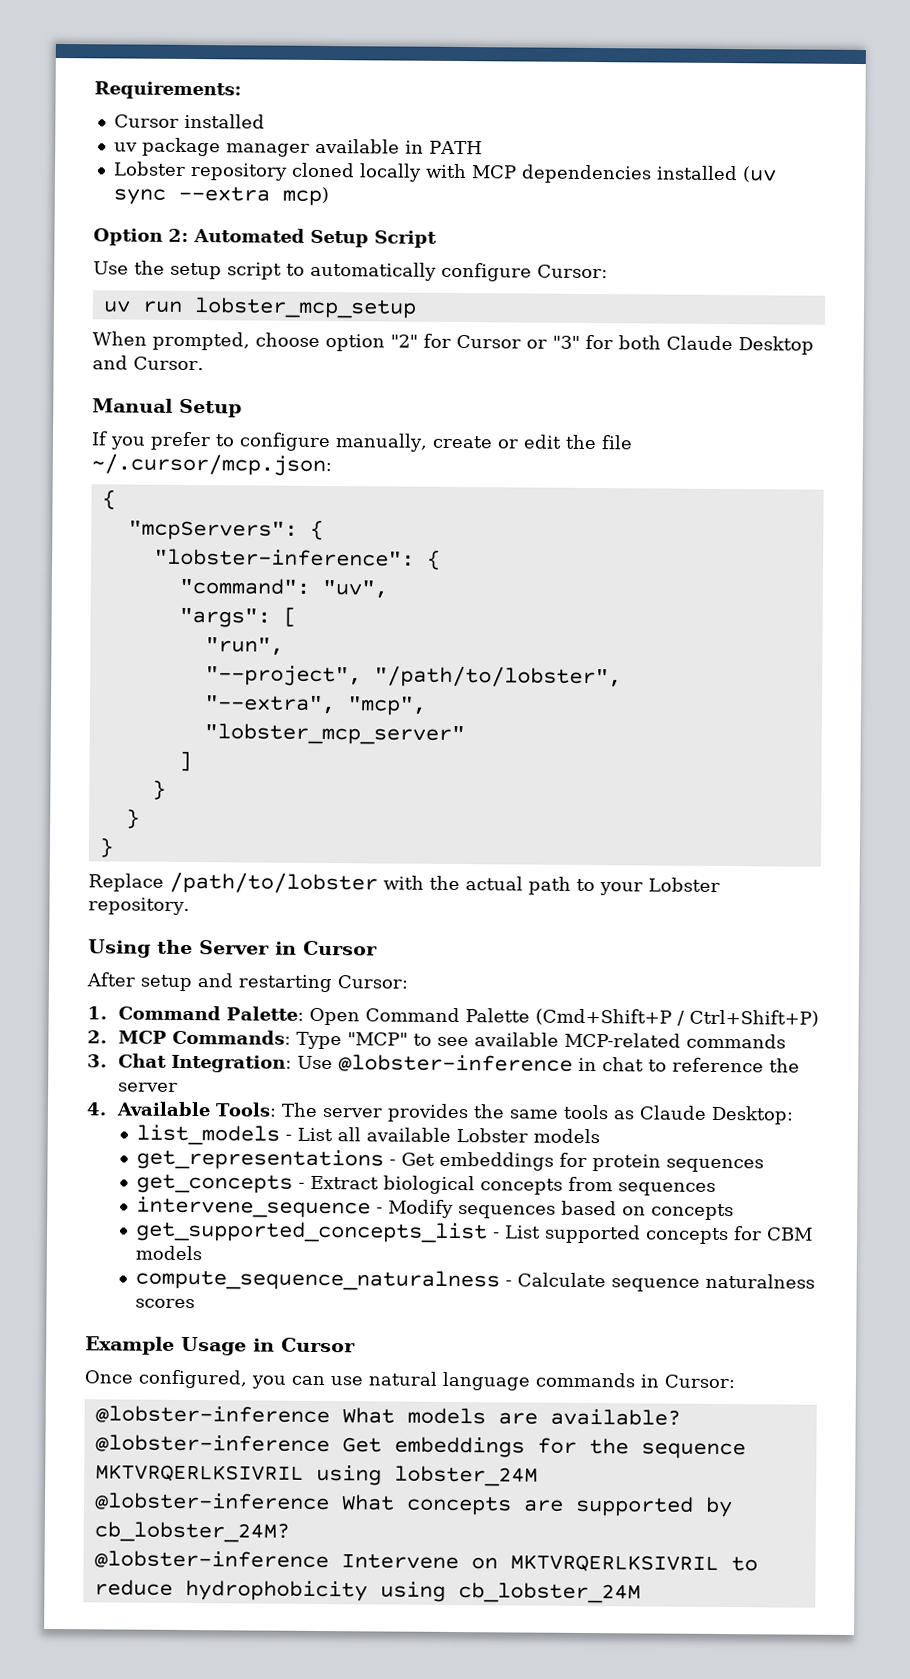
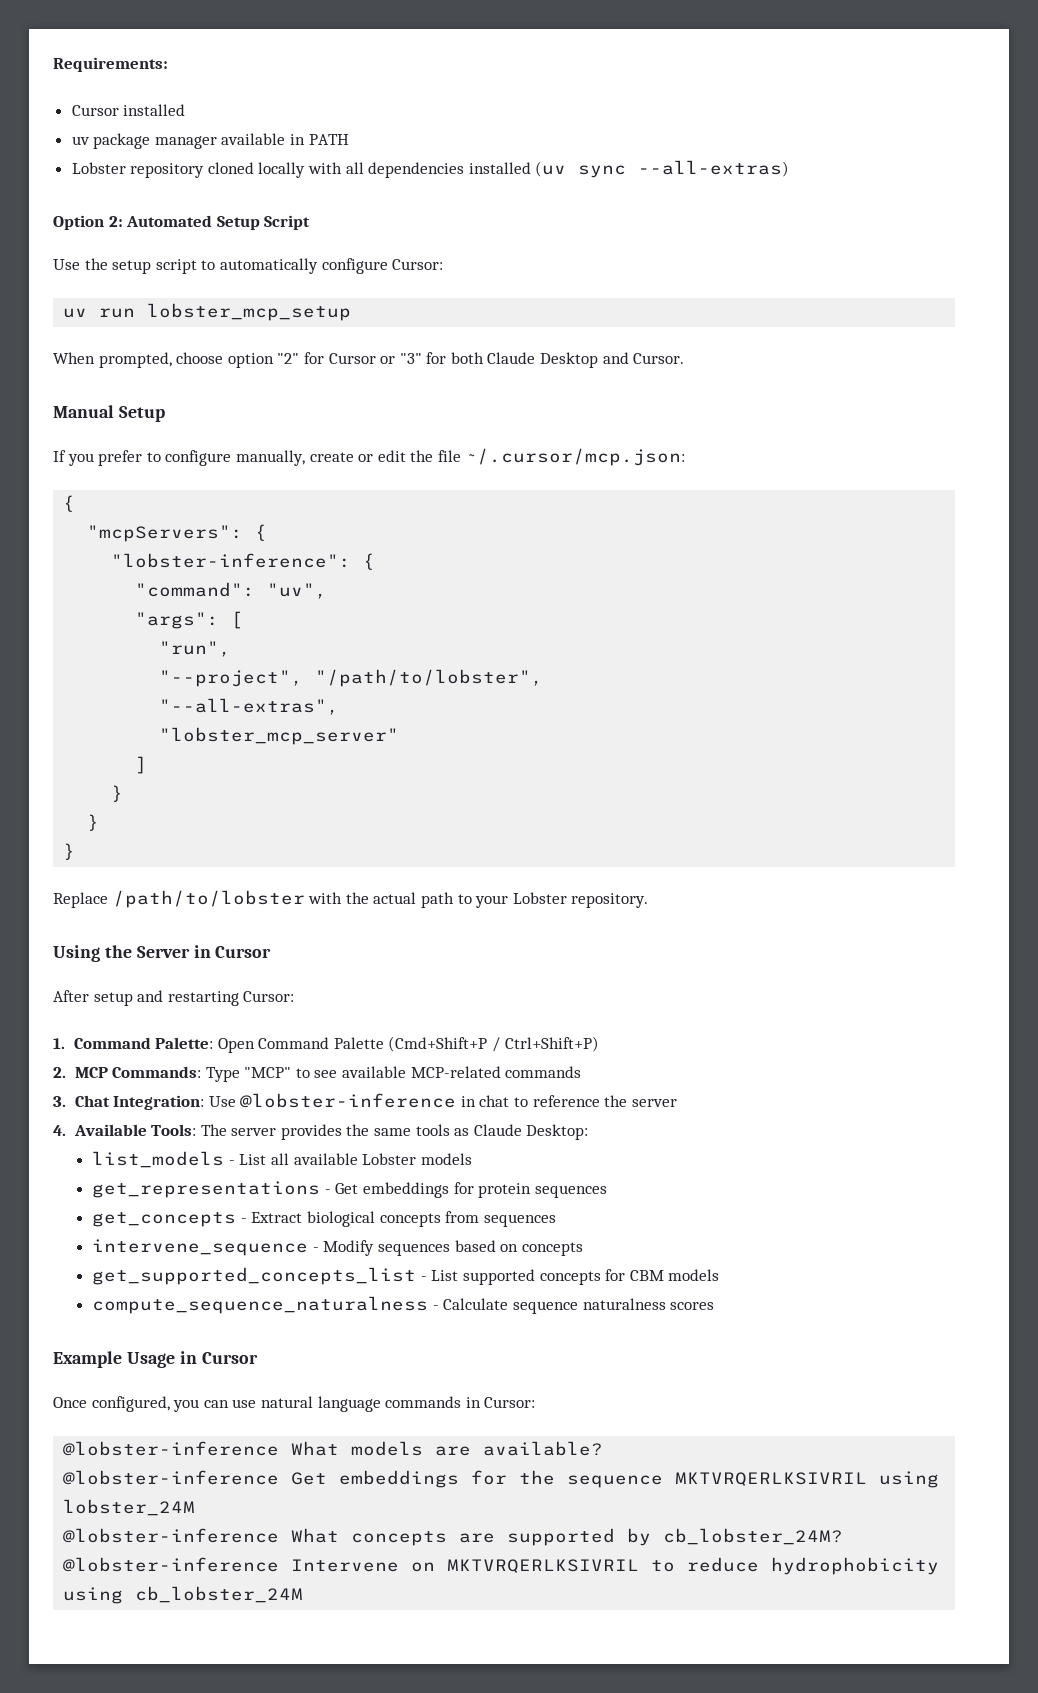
[470,165,517,179] MCP -> [345,162,364,174] all
[177,185,329,207] --extra mcp) -> [638,160,790,177] --all-extras)
[203,695,427,716] "--extra", "mcp", -> [159,698,340,715] "--all-extras",

